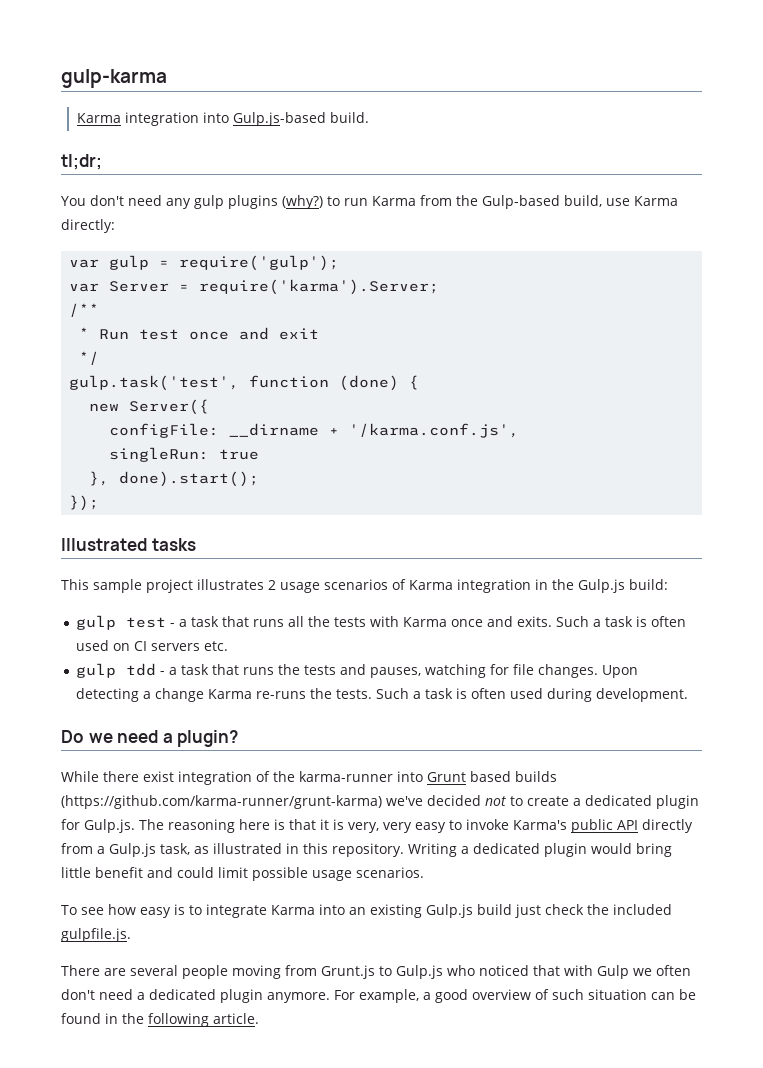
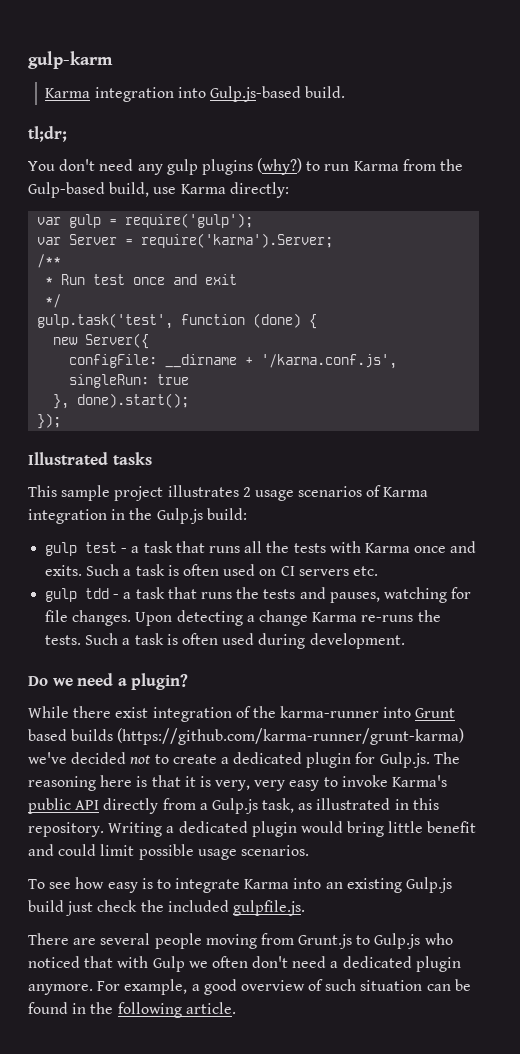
[61,69,167,88] gulp-karma -> [28,51,113,69] gulp-karm

